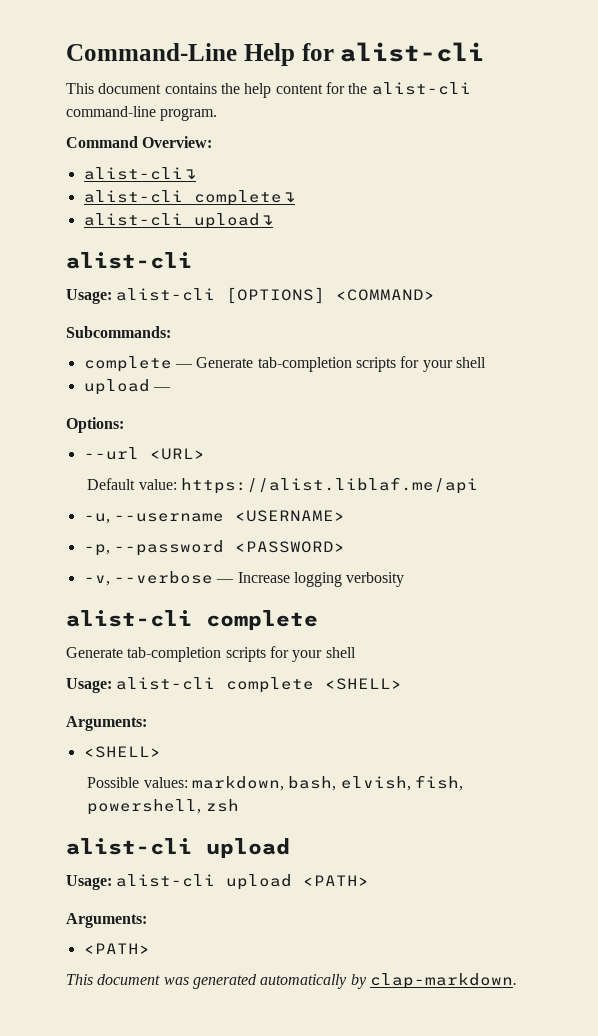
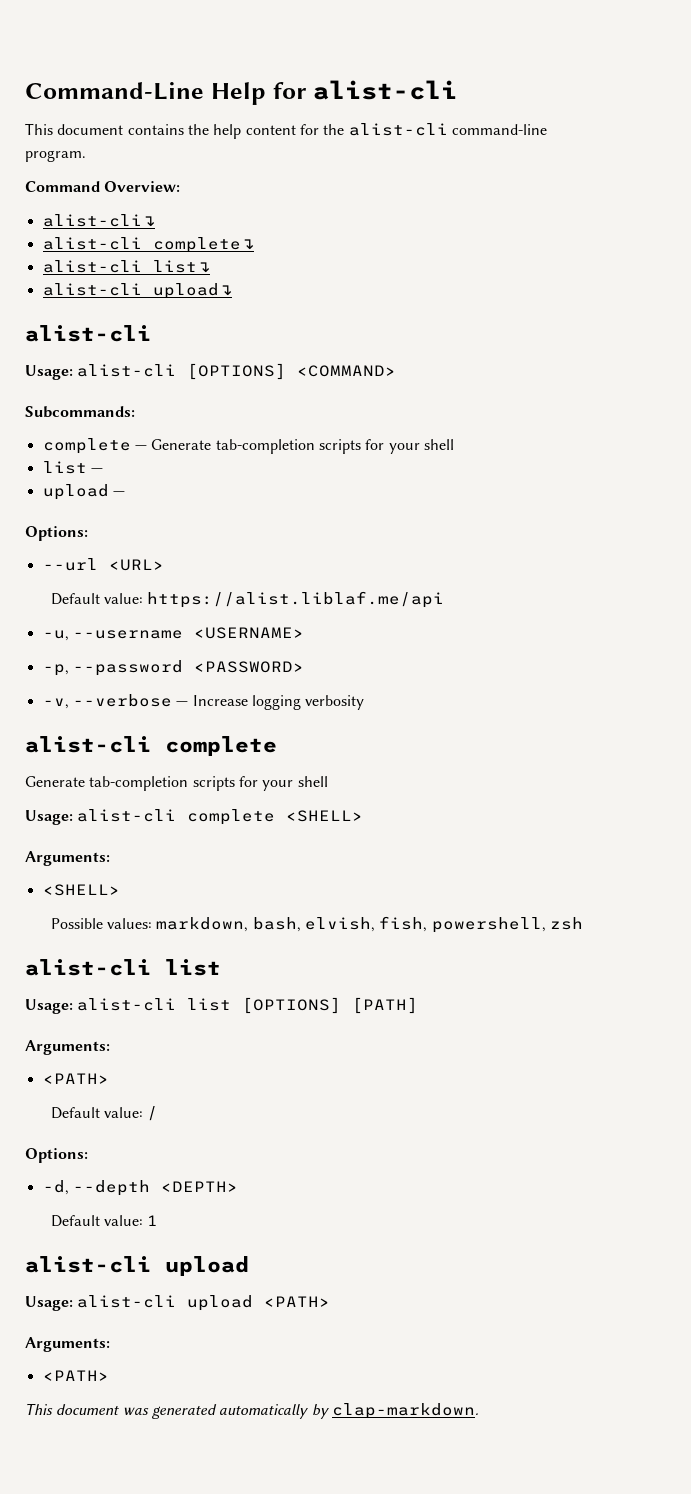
(295, 198) none -> [42,260,210,273] // alist-cli list↴
(486, 362) none -> [42,461,103,474] // list —
(239, 805) none -> [25,959,221,976] [25,997,419,1014] [25,1040,110,1055] [42,1073,109,1084] [50,1106,159,1121] [25,1148,88,1163] [42,1180,238,1196] [50,1215,159,1227] // alist-cli list // Usage: alist-cli list [OPTIONS] [PATH] // Arguments: // <PATH> // Default value: / // Options: // -d, --depth <DEPTH> // Default value: 1

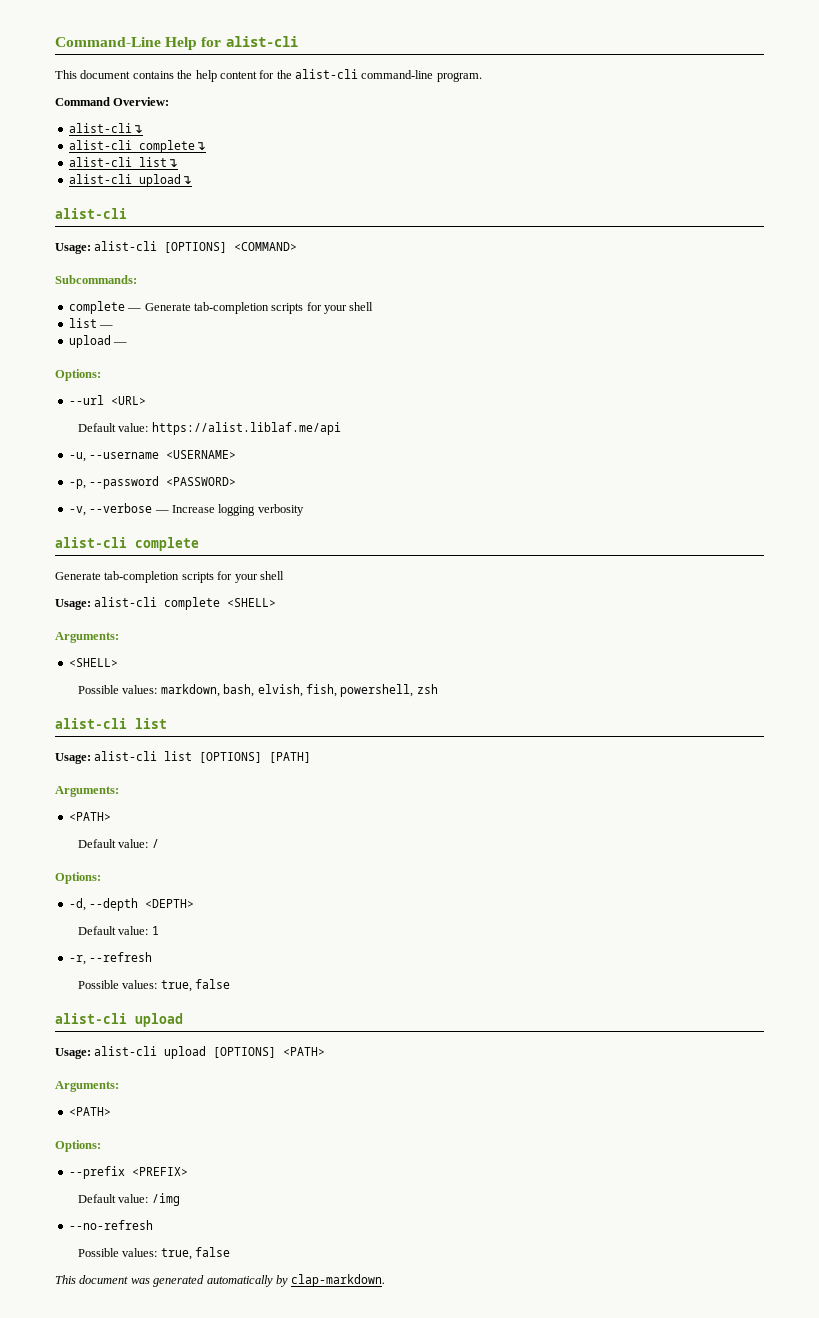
(159, 1220) none -> [68,952,153,965] [78,979,231,992] // -r, --refresh // Possible values: true, false
(254, 1303) none -> [213,1047,277,1058] [OPTIONS]
(109, 1375) none -> [55,1140,101,1152] [68,1166,188,1179] [78,1193,180,1206] [68,1220,153,1230] [78,1247,231,1260] // Options: // --prefix <PREFIX> // Default value: /img // --no-refresh // Possible values: true, false

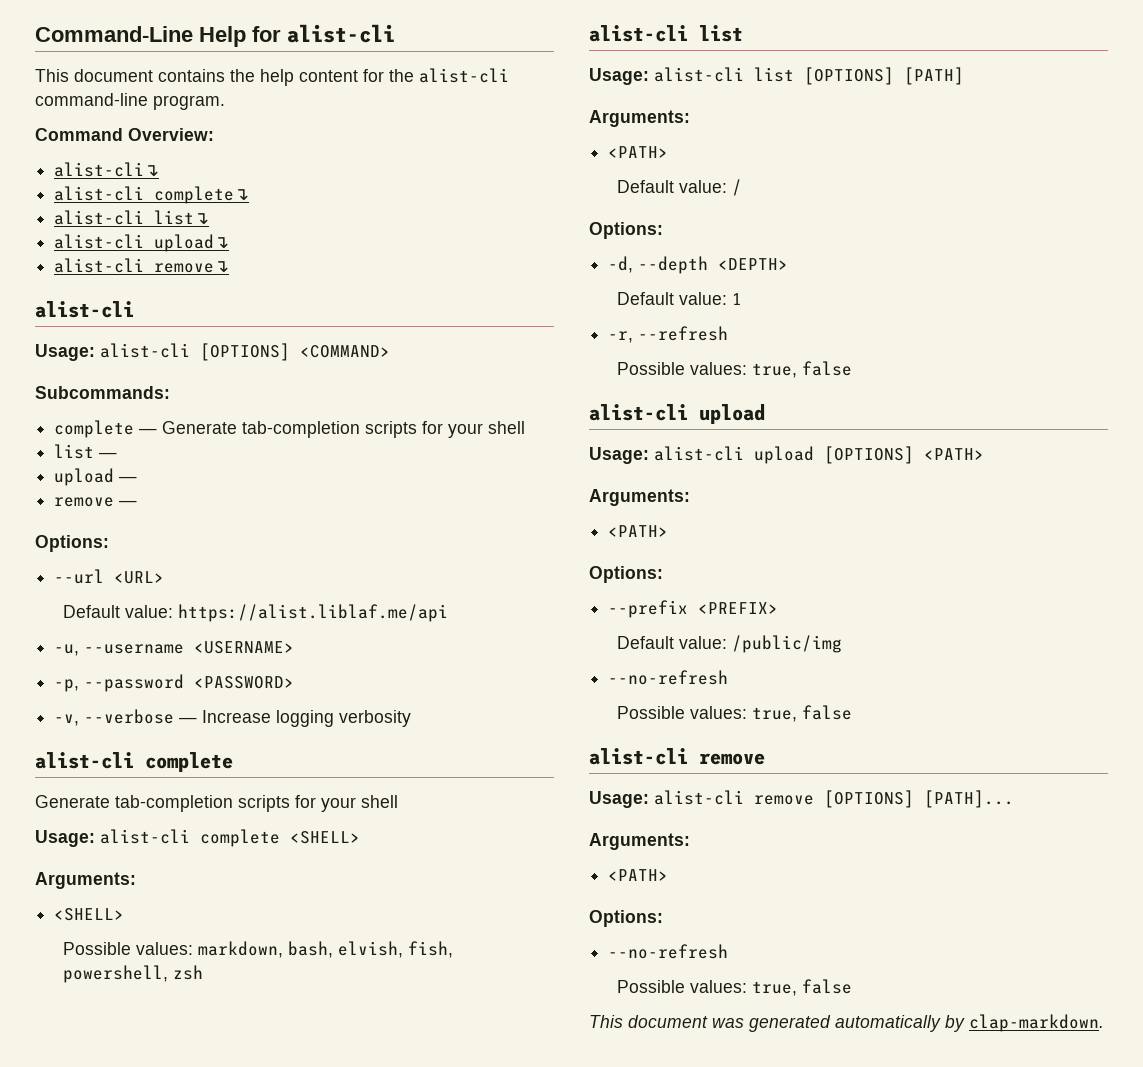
(192, 180) none -> [54,258,230,273] // alist-cli remove↴
(128, 343) none -> [54,497,138,507] // remove —
[151,1193,180,1206] /img -> [732,635,843,653] [608,670,729,685] [617,705,853,722] [589,748,765,765] [589,790,1014,808] [589,833,690,850] [608,869,669,881] [589,910,663,927] /public/img // --no-refresh // Possible values: true, false // alist-cli remove // Usage: alist-cli remove [OPTIONS] [PATH]... // Arguments: // <PATH> // Options:

